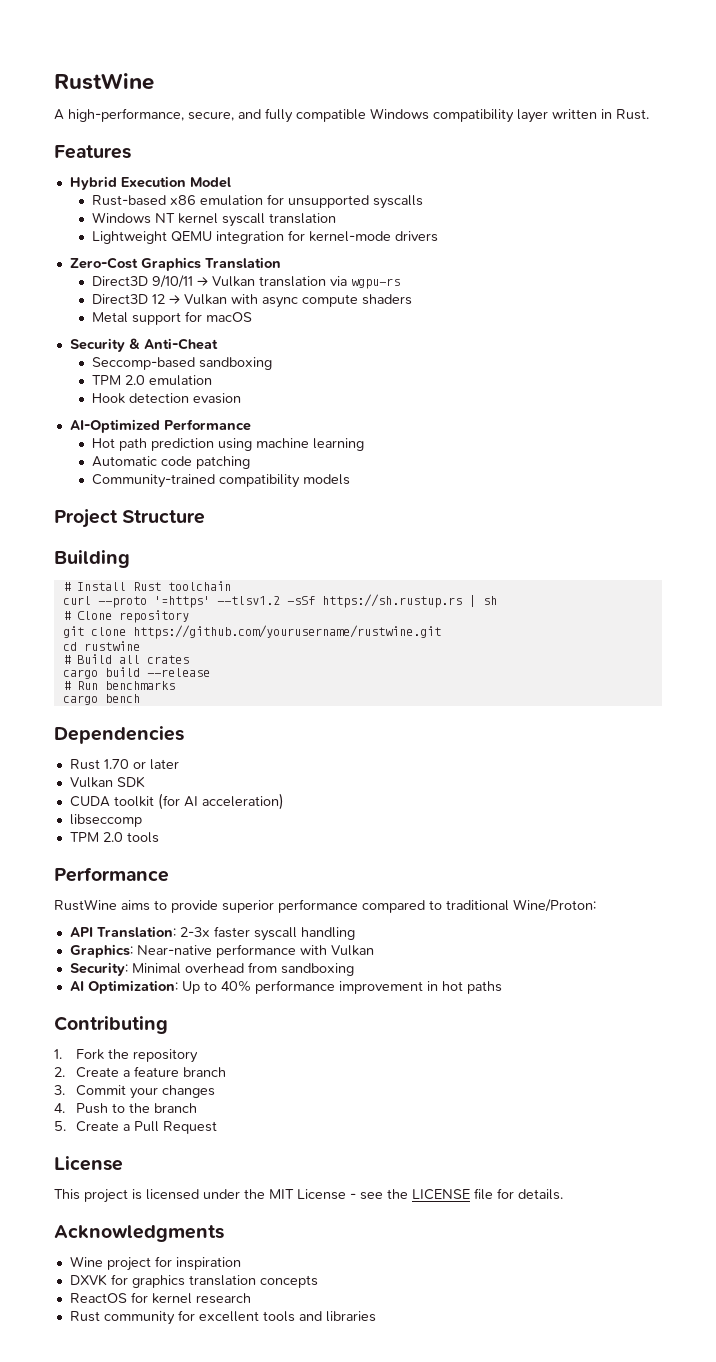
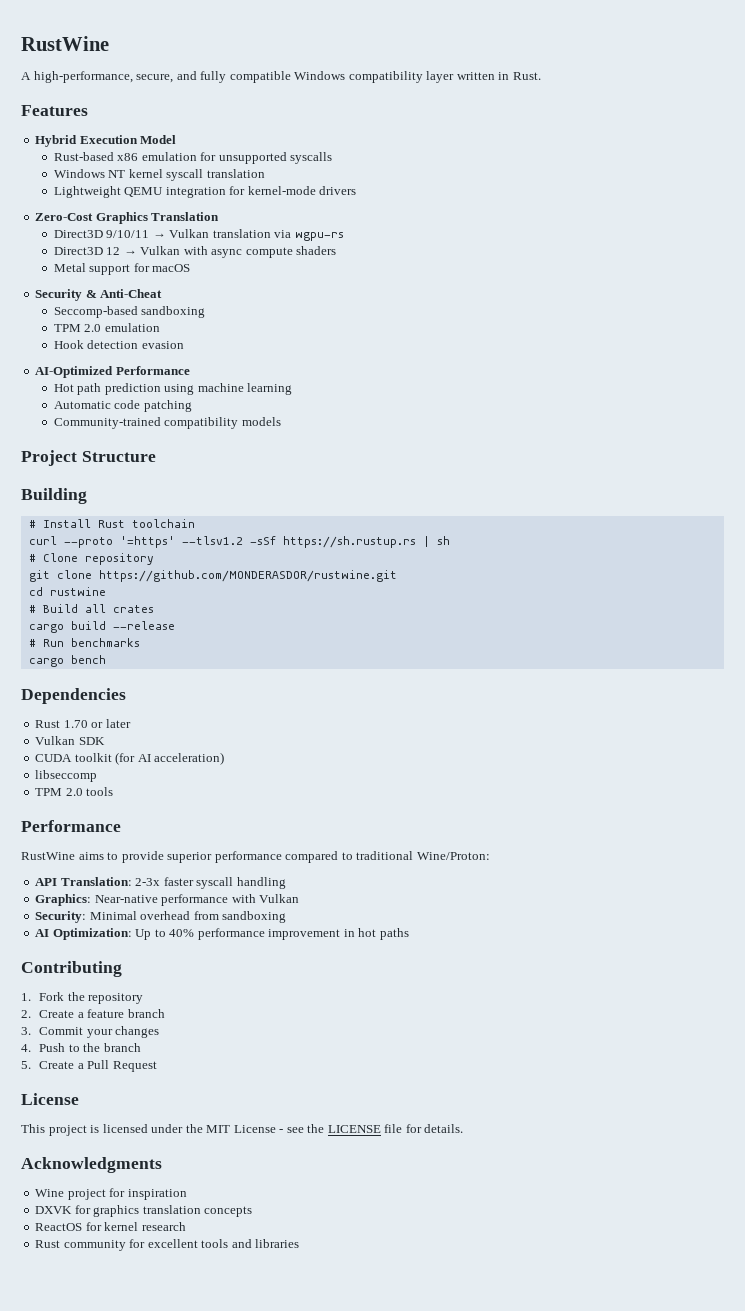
[132,625,441,639] https://github.com/yourusername/rustwine.git -> [98,570,397,582] https://github.com/MONDERASDOR/rustwine.git

